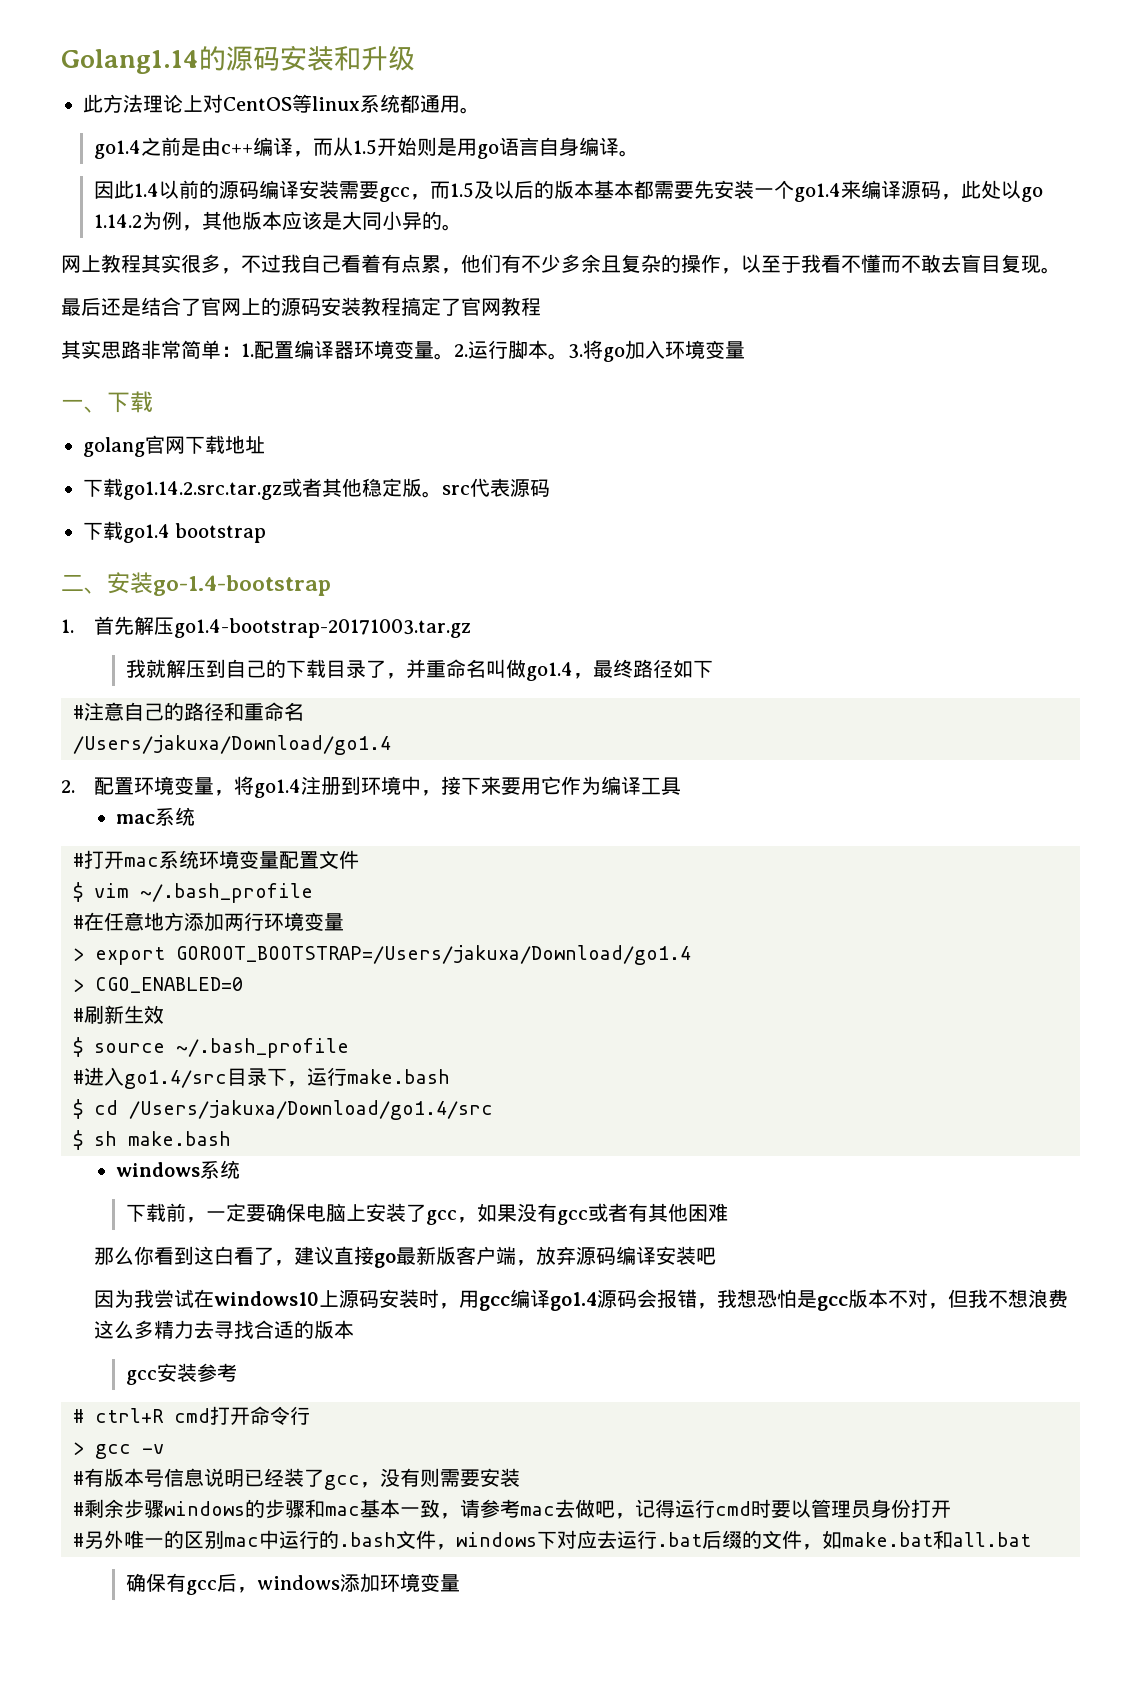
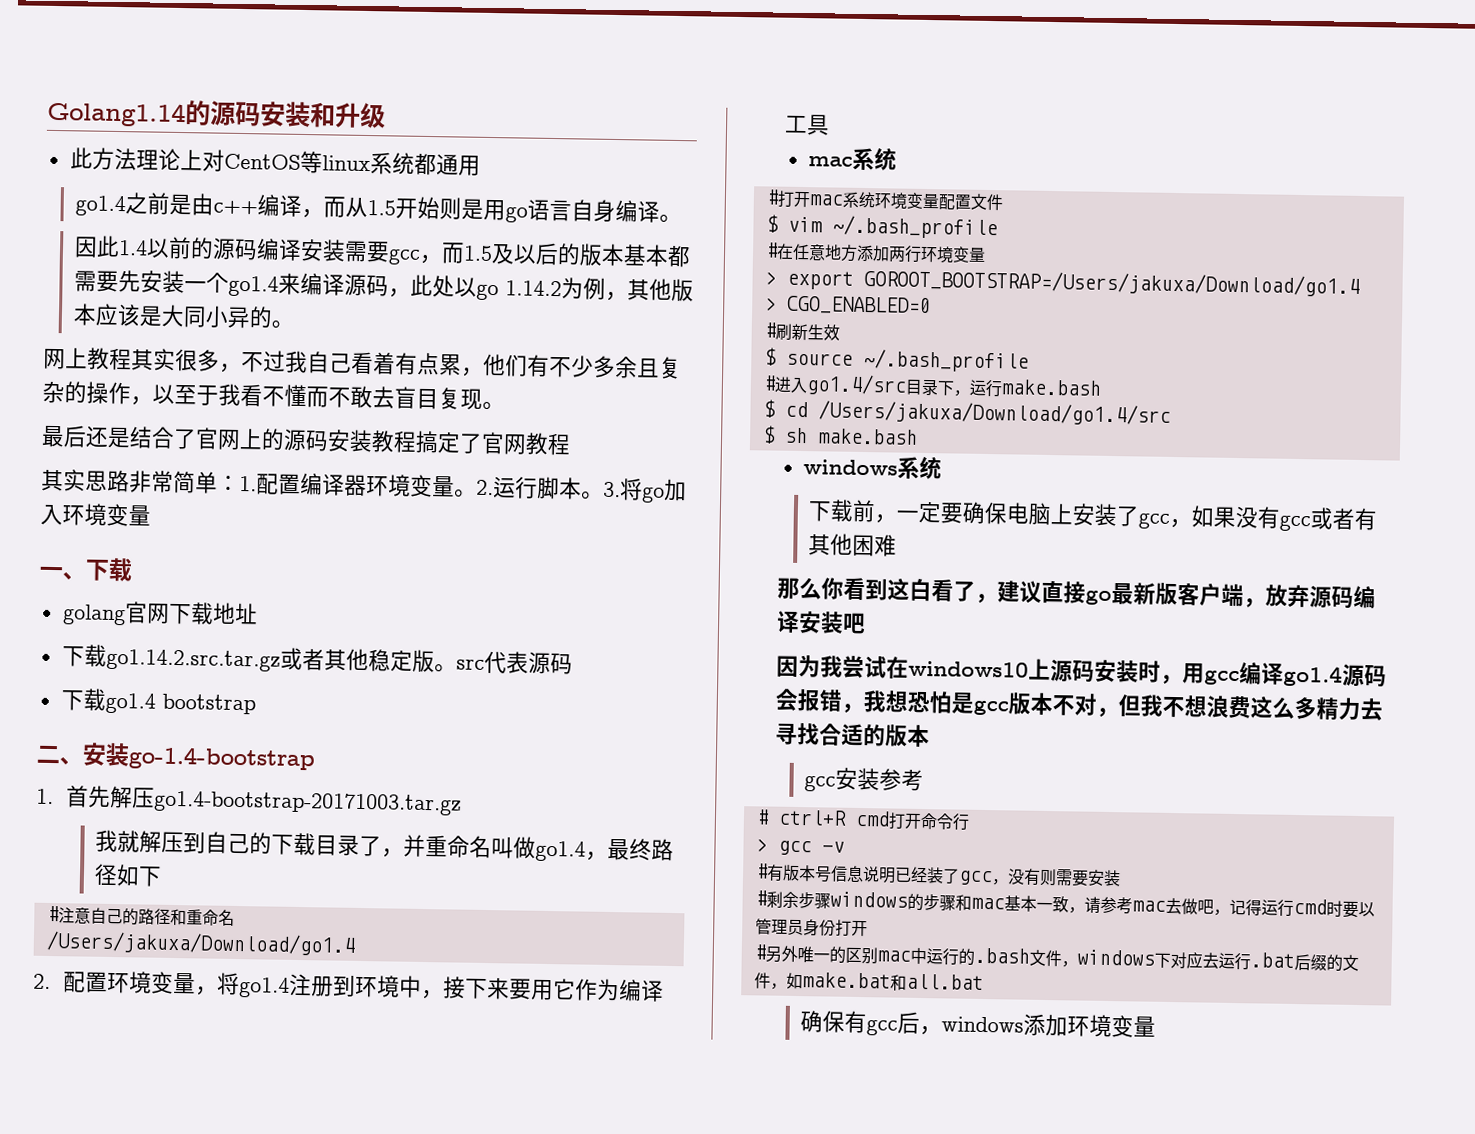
[460,107,480,114] 。 -> (481, 165) none

